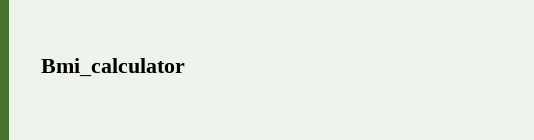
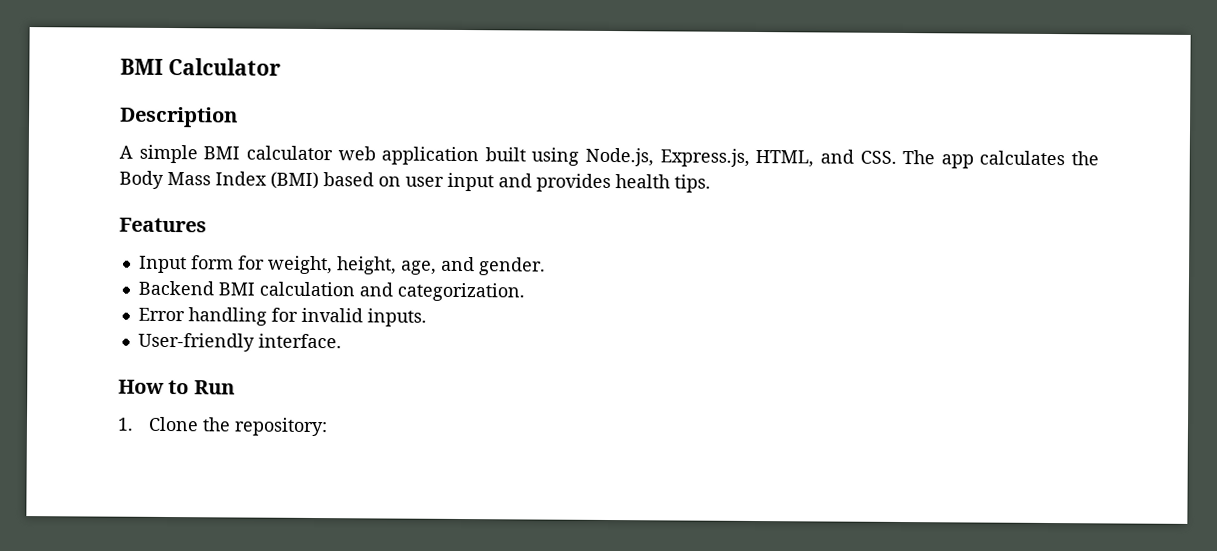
[41,58,185,77] Bmi_calculator -> [120,57,281,76] [120,106,238,128] [119,144,1099,169] [119,170,711,193] [119,217,207,233] [138,255,546,276] [137,280,525,302] [137,307,427,327] [137,332,342,352] [118,379,235,395] [117,416,329,437] BMI Calculator // Description // A simple BMI calculator web application built using Node.js, Express.js, HTML, and CSS. The app calculates the Body Mass Index (BMI) based on user input and provides health tips. // Features // Input form for weight, height, age, and gender. // Backend BMI calculation and categorization. // Error handling for invalid inputs. // User-friendly interface. // How to Run // 1. Clone the repository:

